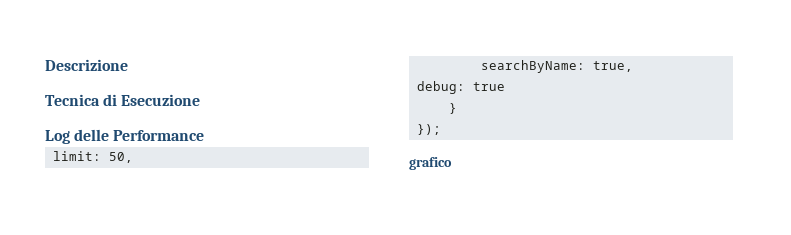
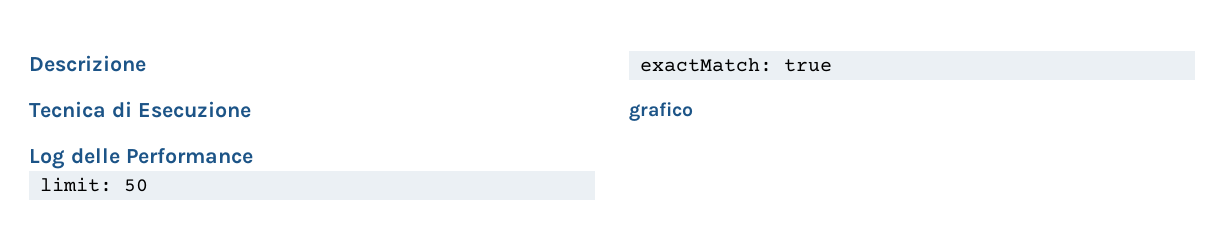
[109,152,134,163] [481,60,634,73] [417,81,466,94] 50, // searchByName: true, // debug: -> [124,179,149,192] [640,58,773,72] 50 // exactMatch:
[449,103,458,114] [417,124,442,135] // } // }); -> (833, 65) none

